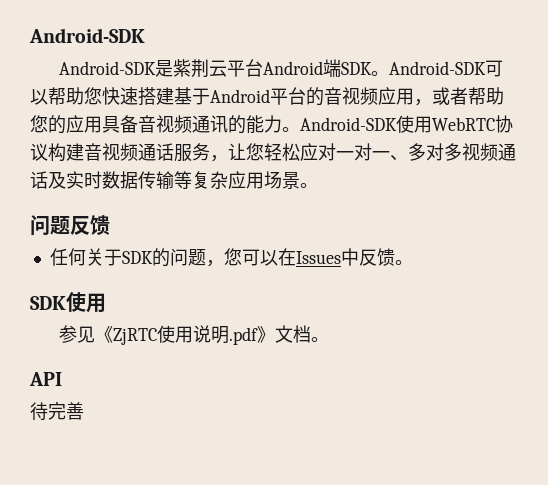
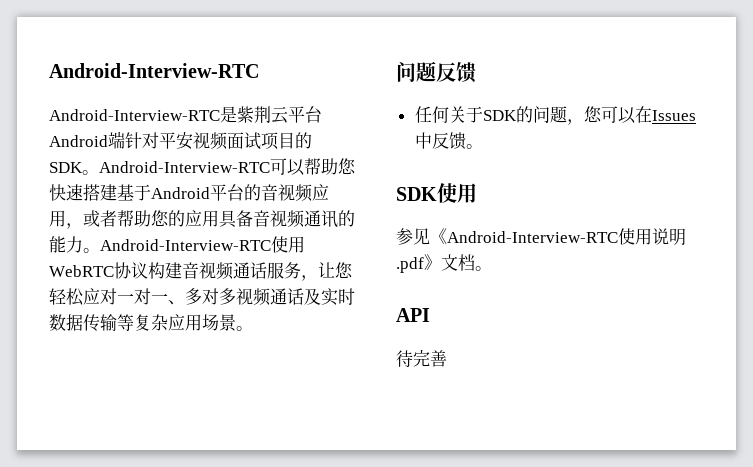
[29,28,145,43] [58,61,156,75] Android-SDK // Android-SDK -> [49,63,259,78] [49,109,220,121] Android-Interview-RTC // Android-Interview-RTC
[340,61,486,76] SDK。Android-SDK -> [125,132,312,150] [49,161,270,175] 针对平安视频面试项目的SDK。Android-Interview-RTC
[300,117,397,131] Android-SDK -> [100,239,271,251] Android-Interview-RTC
[112,328,157,345] ZjRTC -> [447,231,618,243] Android-Interview-RTC

